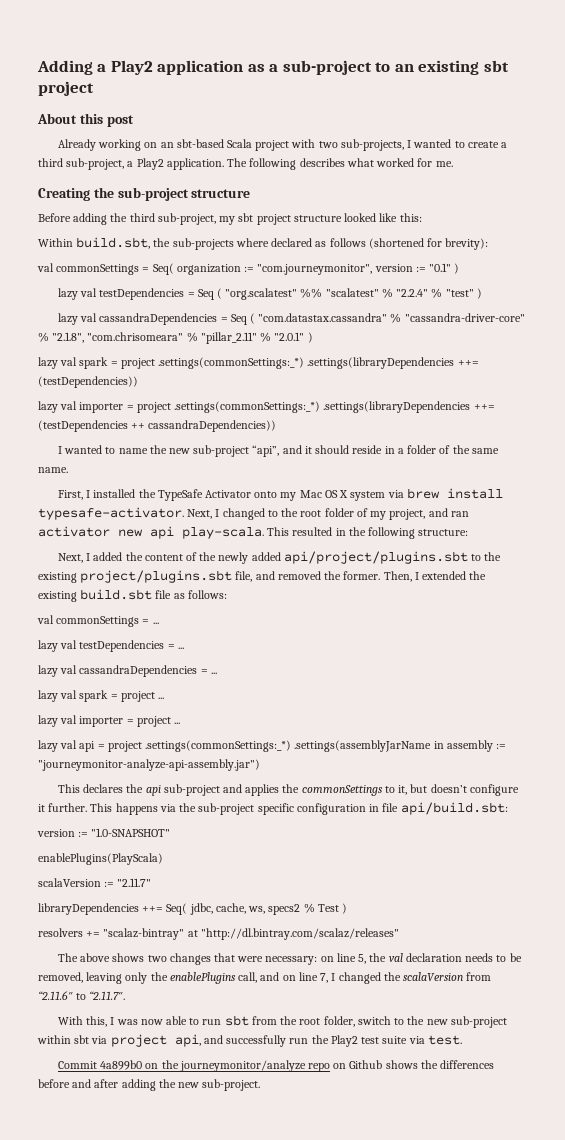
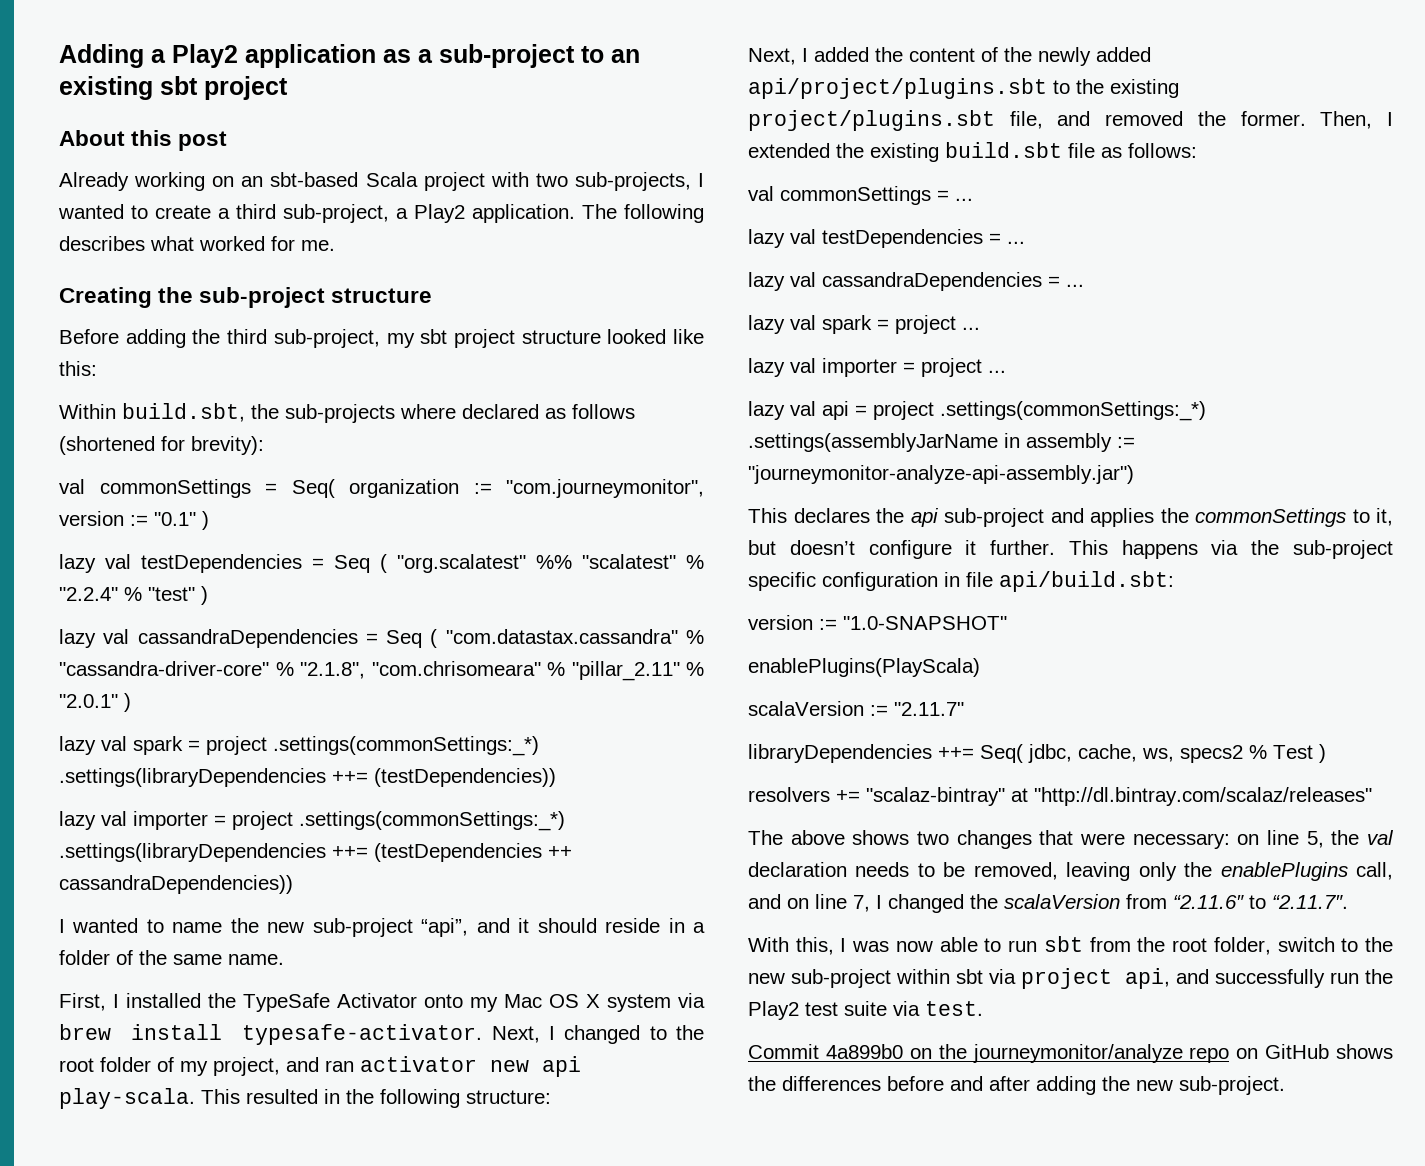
[349,1060,383,1069] Github -> [1265,1044,1330,1059] GitHub

